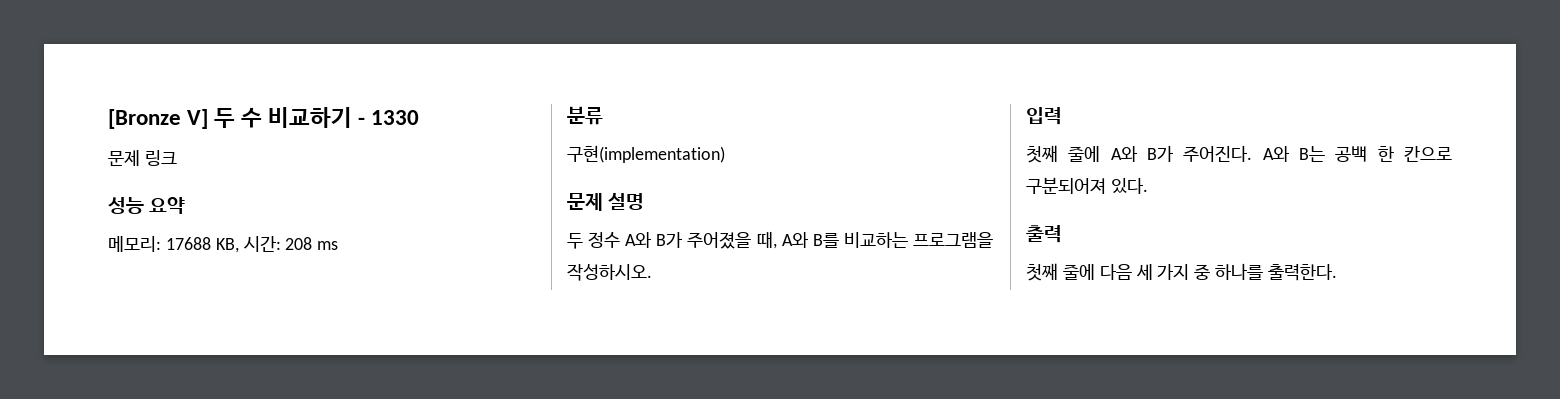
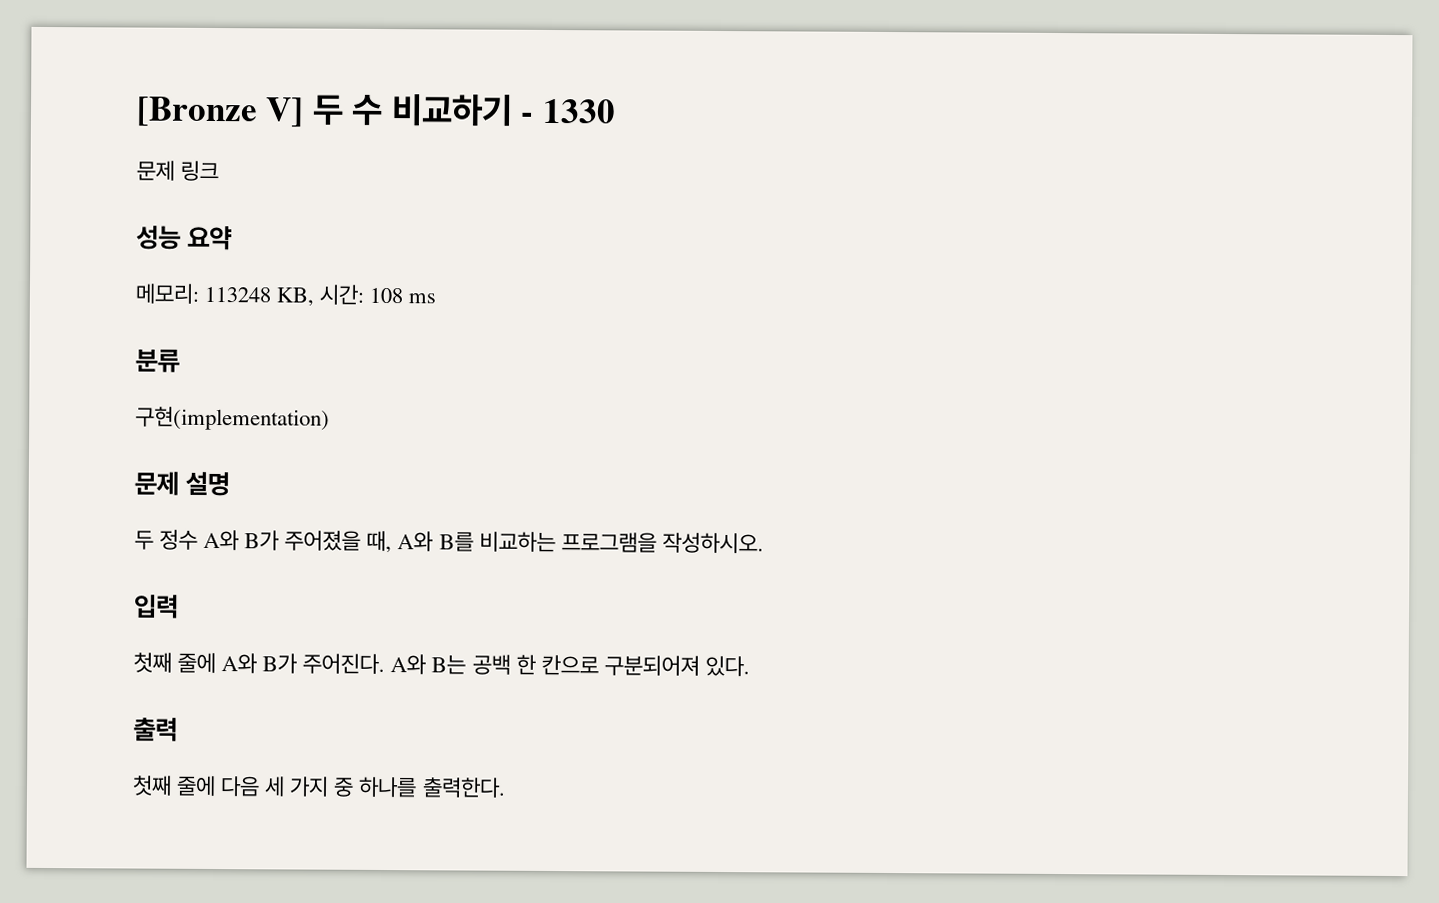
[165,237,211,250] 17688 -> [204,286,272,303] 113248
[285,237,313,250] 208 -> [369,287,404,304] 108

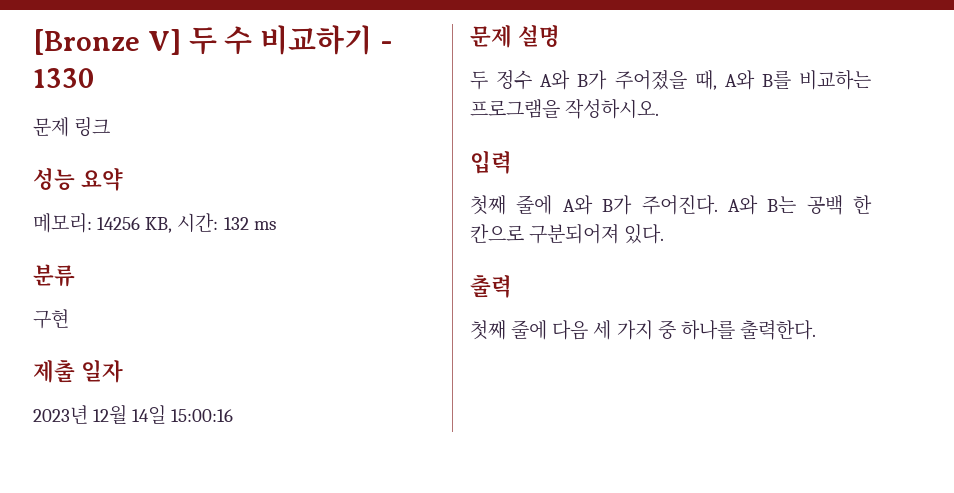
[204,286,272,303] 113248 -> [97,217,141,230] 14256
[369,287,404,304] 108 -> [223,217,249,230] 132
[135,406,330,431] 구현(implementation) -> [33,309,69,329] [33,360,123,383] [33,404,234,424] 구현 // 제출 일자 // 2023년 12월 14일 15:00:16

